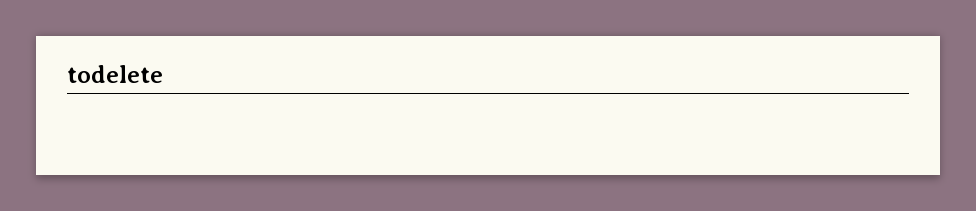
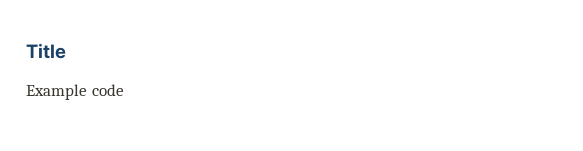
[67,65,163,83] todelete -> [26,43,66,59] [26,84,124,100] Title // Example code

